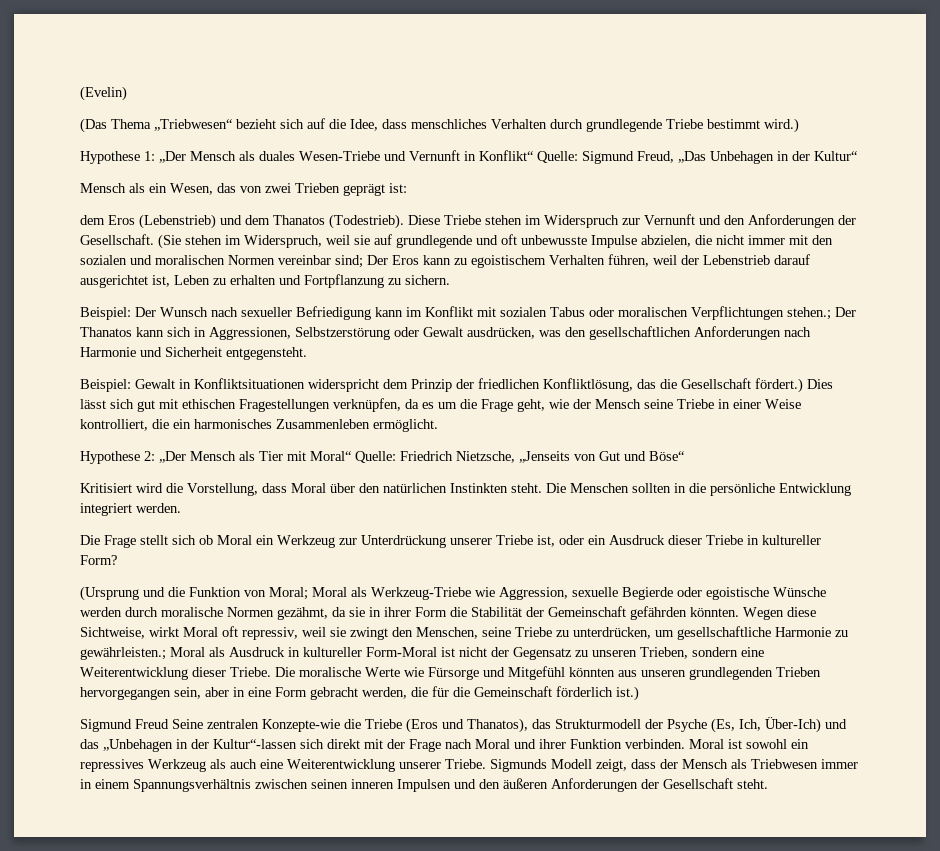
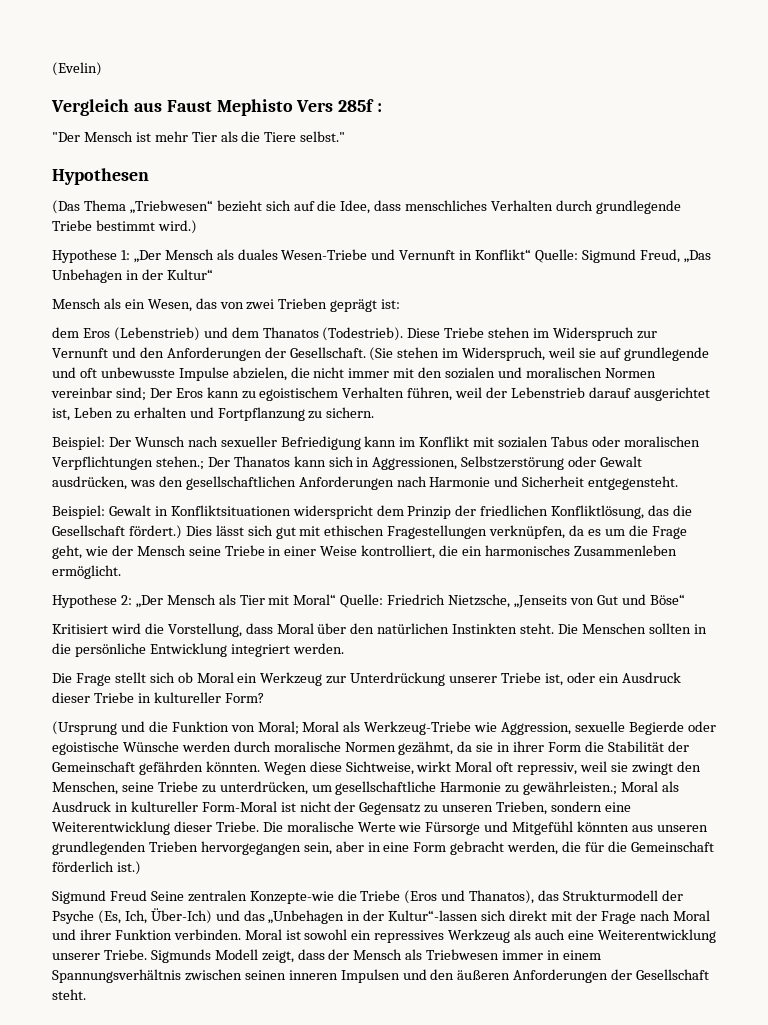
(127, 93) none -> [51,99,383,116] [52,131,346,142] [52,168,149,185] // Vergleich aus Faust Mephisto Vers 285f : // "Der Mensch ist mehr Tier als die Tiere selbst." // Hypothesen

